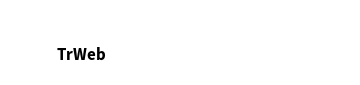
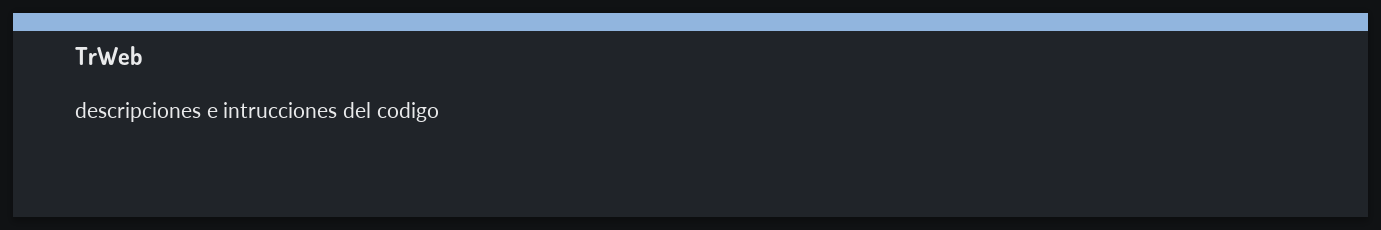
(106, 54) none -> [75,102,439,122] // descripciones e intrucciones del codigo

